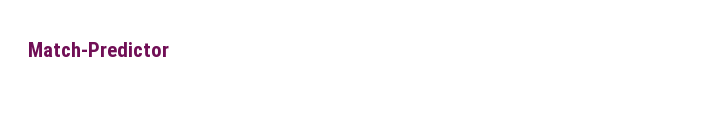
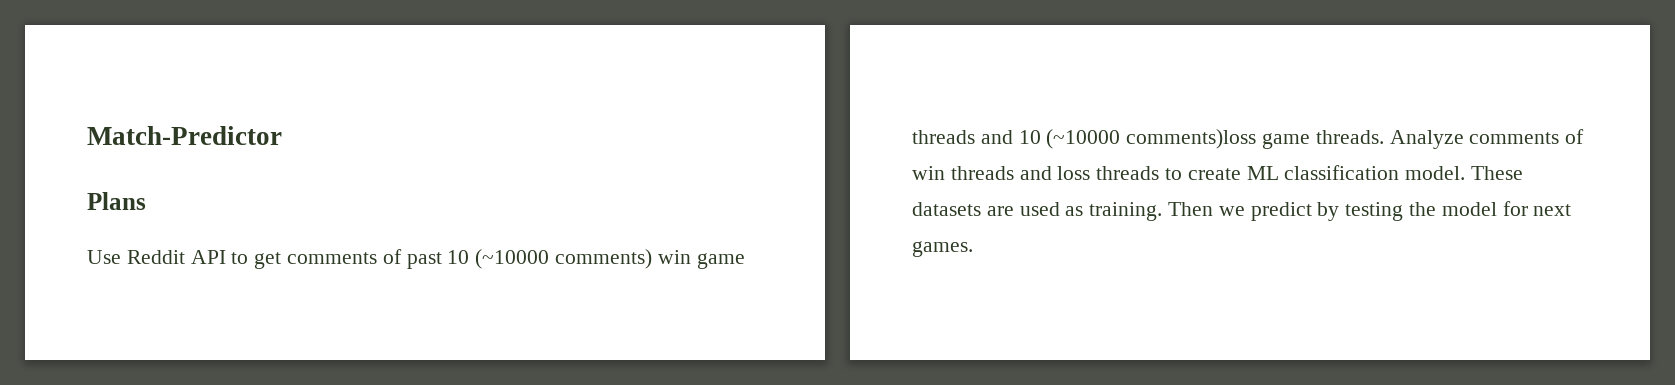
(169, 49) none -> [87,192,146,210] [87,249,745,269] [912,129,1585,149] [912,165,1524,180] [912,201,1572,221] [912,241,973,257] // Plans // Use Reddit API to get comments of past 10 (~10000 comments) win game threads and 10 (~10000 comments)loss game threads. Analyze comments of win threads and loss threads to create ML classification model. These datasets are used as training. Then we predict by testing the model for next games.

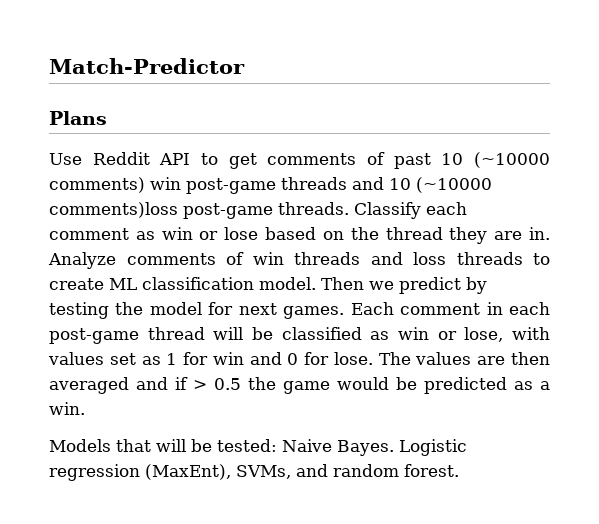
[696,253,745,269] game -> [186,178,276,194] post-game
[1262,130,1384,149] game threads. -> [183,202,467,219] [49,227,550,244] post-game threads. Classify each comment as win or lose based on the thread they are in.
[1471,166,1524,180] [912,202,1163,221] These datasets are used as training. -> (316, 283) none
(973, 249) none -> [350,302,551,315] [49,327,550,344] [48,352,550,365] [49,377,550,394] [49,402,85,415] [49,439,467,456] [49,464,459,481] Each comment in each post-game thread will be classified as win or lose, with values set as 1 for win and 0 for lose. The values are then averaged and if > 0.5 the game would be predicted as a win. // Models that will be tested: Naive Bayes. Logistic regression (MaxEnt), SVMs, and random forest.

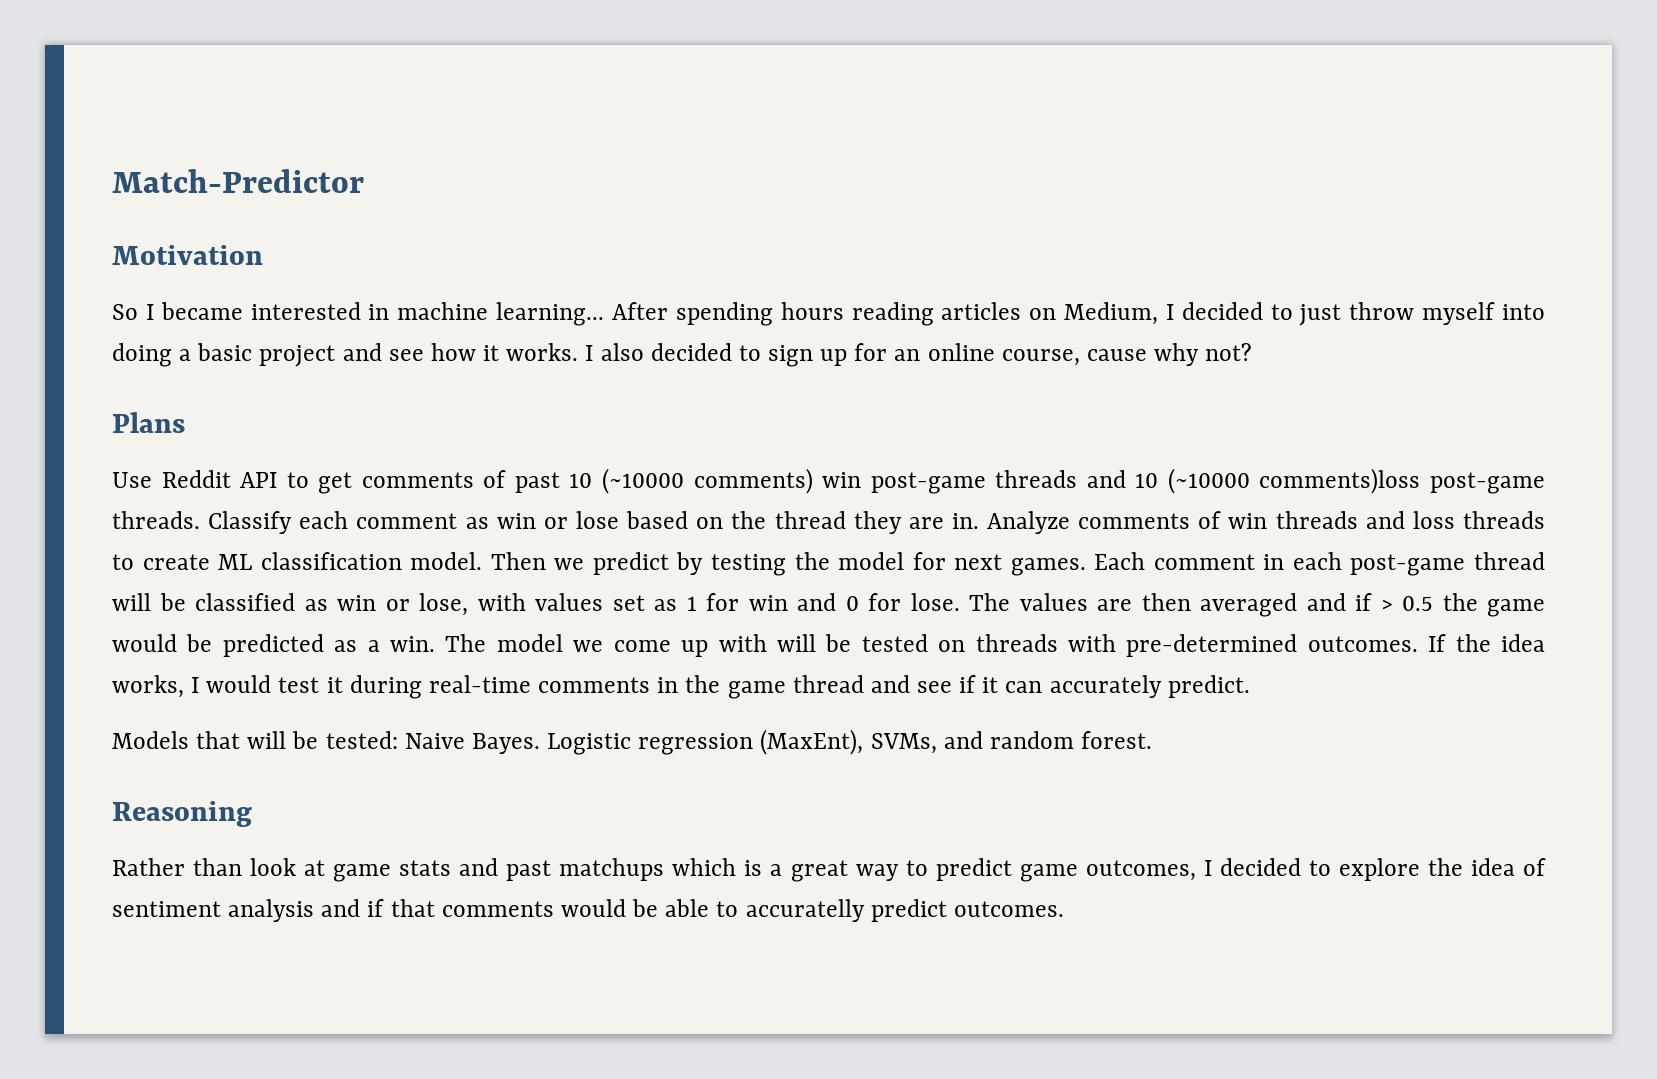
(245, 66) none -> [112,245,263,265] [112,302,1545,326] [112,343,1253,367] // Motivation // So I became interested in machine learning... After spending hours reading articles on Medium, I decided to just throw myself into doing a basic project and see how it works. I also decided to sign up for an online course, cause why not?
(85, 408) none -> [445,634,1545,657] [112,675,1250,699] The model we come up with will be tested on threads with pre-determined outcomes. If the idea works, I would test it during real-time comments in the game thread and see if it can accurately predict.
(459, 470) none -> [112,801,252,827] [112,858,1547,882] [112,899,1064,922] // Reasoning // Rather than look at game stats and past matchups which is a great way to predict game outcomes, I decided to explore the idea of sentiment analysis and if that comments would be able to accuratelly predict outcomes.

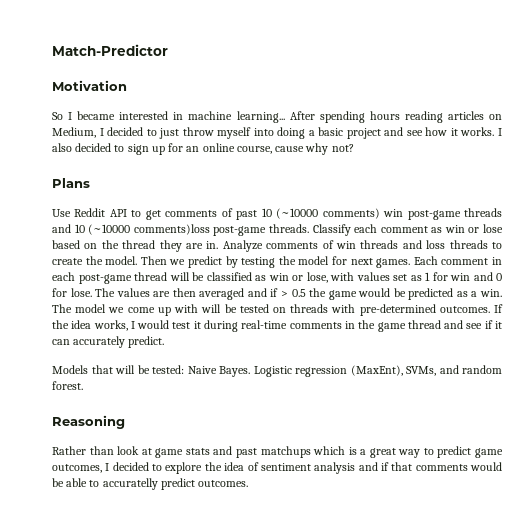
[218,552,402,570] ML classification -> [85,256,103,265] the

